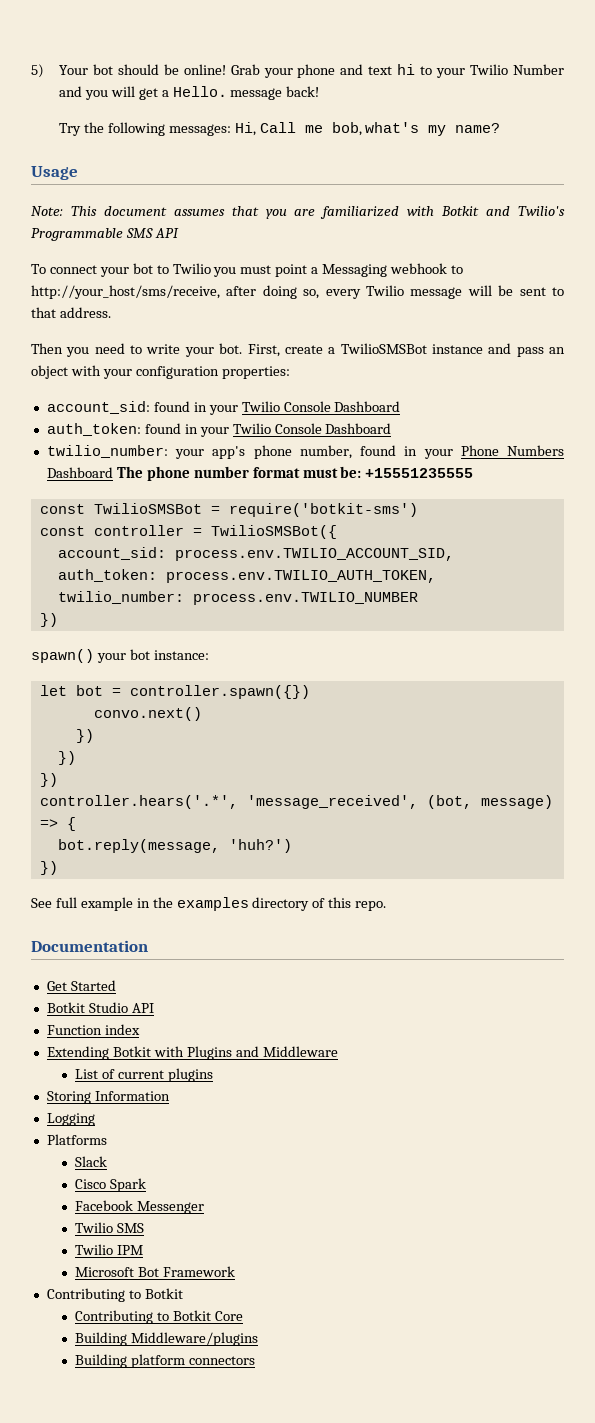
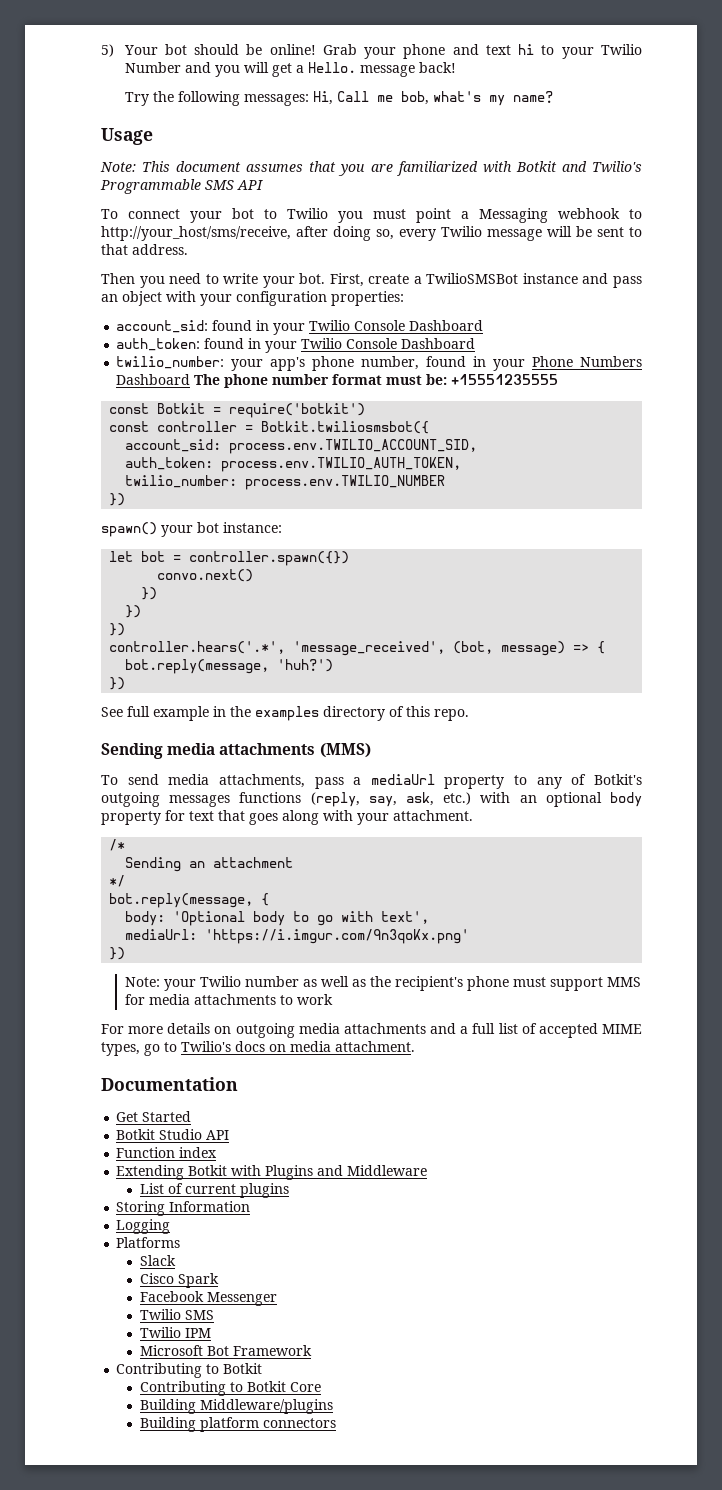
[93,503,418,517] TwilioSMSBot = require('botkit-sms') -> [157,403,366,418] Botkit = require('botkit')
[210,525,337,539] TwilioSMSBot({ -> [261,421,430,434] Botkit.twiliosmsbot({
(387, 906) none -> [101,743,371,759] [101,774,642,789] [101,792,642,807] [101,810,473,825] [109,839,126,851] [125,857,294,872] [109,875,126,887] [109,893,270,908] [125,911,430,926] [125,929,470,944] [109,947,126,960] [124,976,641,991] [124,994,333,1005] [101,1023,642,1038] [101,1041,415,1056] // Sending media attachments (MMS) // To send media attachments, pass a mediaUrl property to any of Botkit's outgoing messages functions (reply, say, ask, etc.) with an optional body property for text that goes along with your attachment. // /* // Sending an attachment // */ // bot.reply(message, { // body: 'Optional body to go with text', // mediaUrl: 'https://i.imgur.com/9n3qoKx.png' // }) // Note: your Twilio number as well as the recipient's phone must support MMS for media attachments to work // For more details on outgoing media attachments and a full list of accepted MIME types, go to Twilio's docs on media attachment.

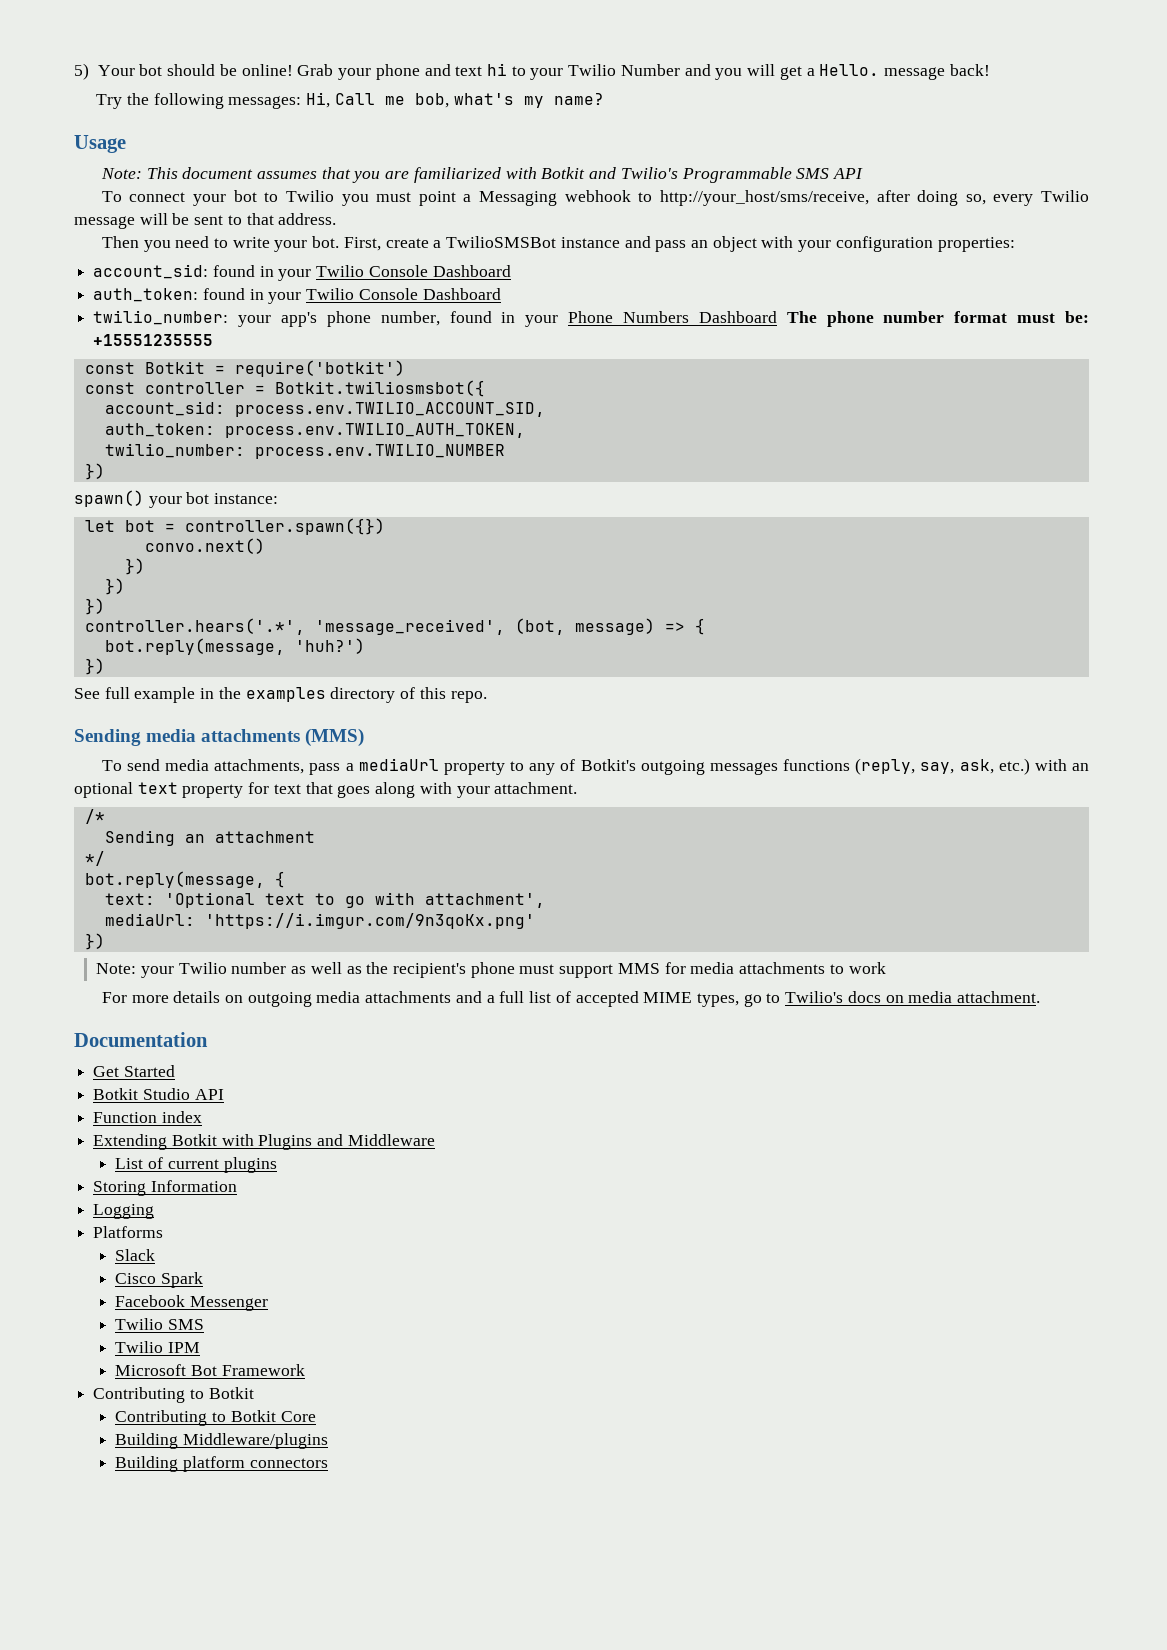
[609,792,642,807] body -> [137,782,178,794] text
[125,911,286,926] body: 'Optional body -> [104,892,305,908] text: 'Optional text
[381,911,430,924] text', -> [424,893,545,908] attachment',

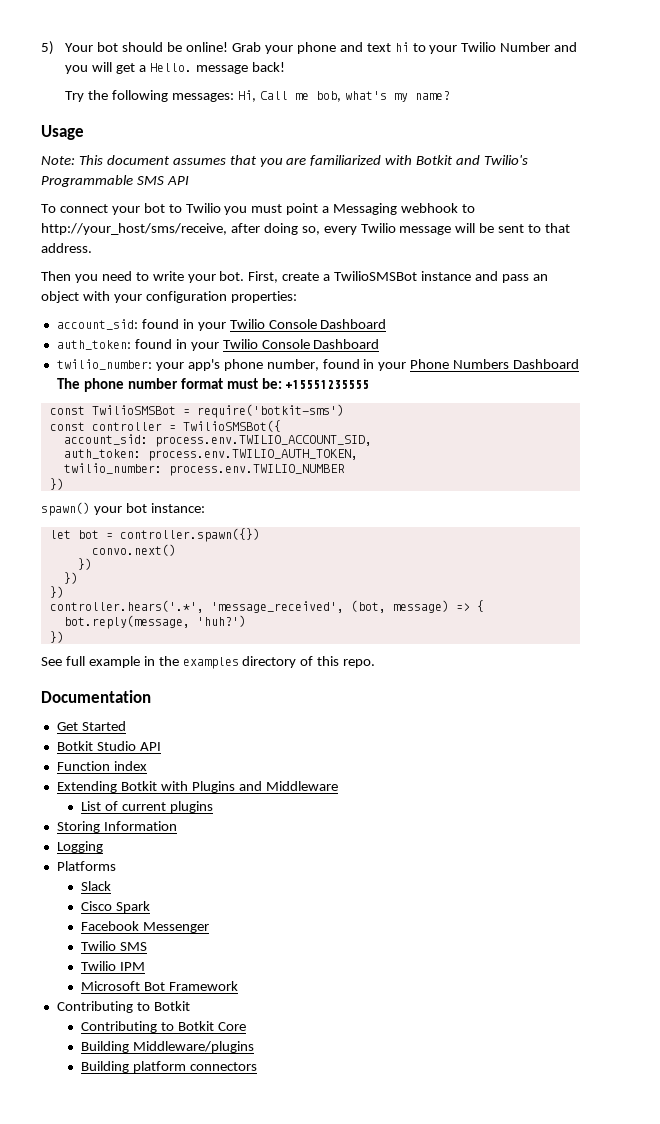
[144,360,405,377] Botkit = require('botkit') -> [91,404,344,418] TwilioSMSBot = require('botkit-sms')
[274,380,485,397] Botkit.twiliosmsbot({ -> [182,420,281,432] TwilioSMSBot({
[74,728,365,747] [101,758,1090,775] [74,782,578,798] [84,809,105,824] [104,830,315,846] [84,851,105,866] [84,871,285,888] [104,892,545,908] [104,913,535,929] [84,933,105,950] [96,962,886,978] [101,991,1041,1007] // Sending media attachments (MMS) // To send media attachments, pass a mediaUrl property to any of Botkit's outgoing messages functions (reply, say, ask, etc.) with an optional text property for text that goes along with your attachment. // /* // Sending an attachment // */ // bot.reply(message, { // text: 'Optional text to go with attachment', // mediaUrl: 'https://i.imgur.com/9n3qoKx.png' // }) // Note: your Twilio number as well as the recipient's phone must support MMS for media attachments to work // For more details on outgoing media attachments and a full list of accepted MIME types, go to Twilio's docs on media attachment. -> (376, 663) none

